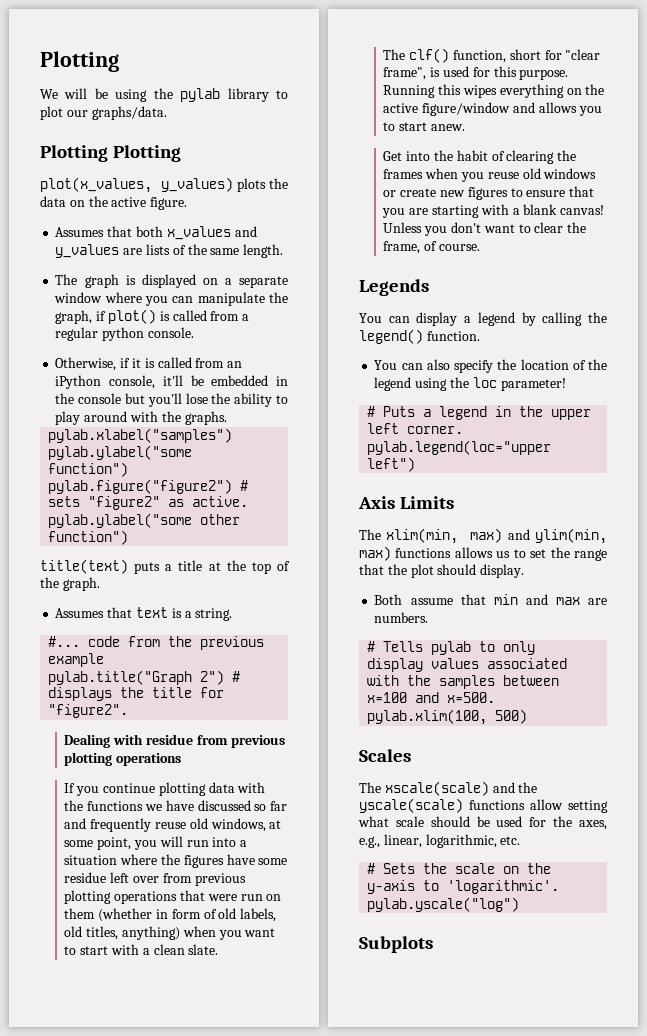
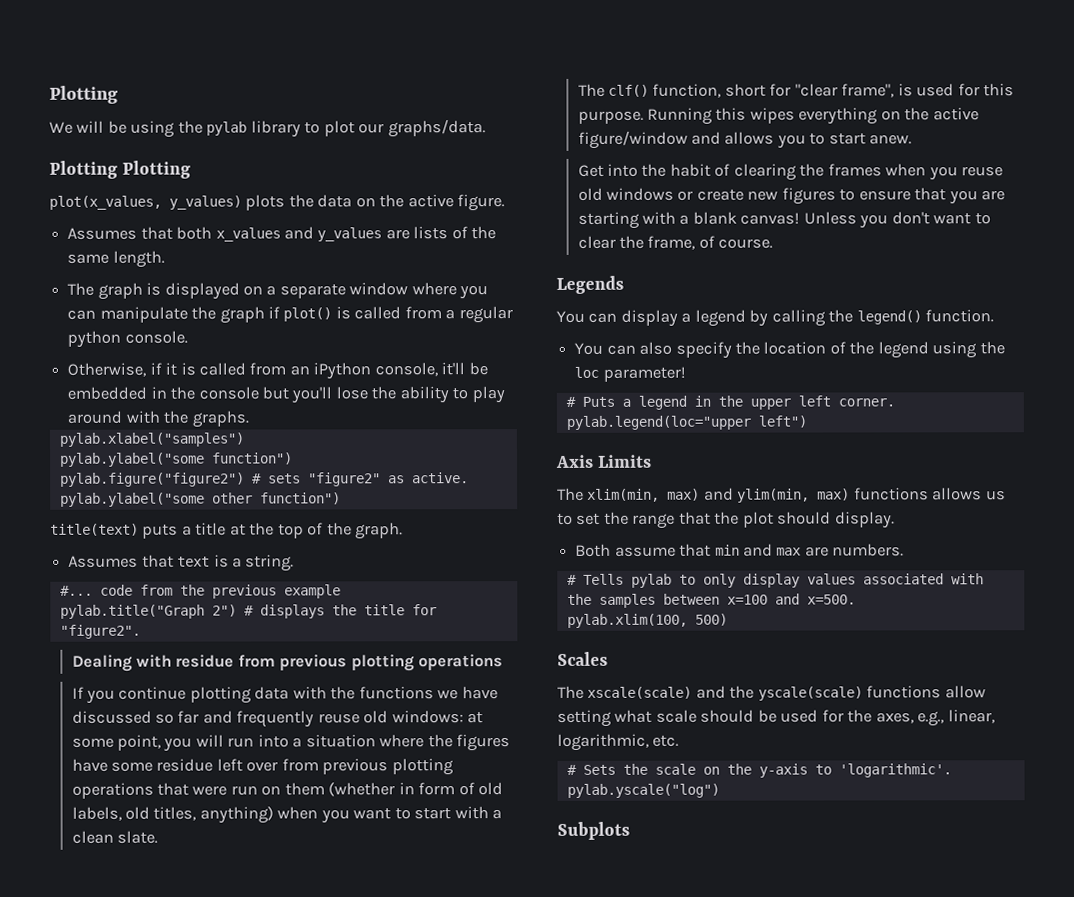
[55,310,93,324] graph, -> [219,306,265,324] graph
[210,818,266,832] windows, -> [391,710,464,724] windows:

